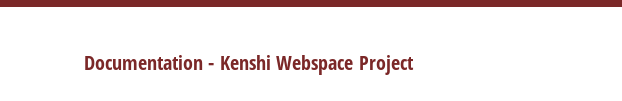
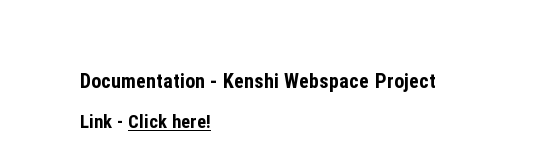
(414, 65) none -> [80,114,211,128] // Link - Click here!

